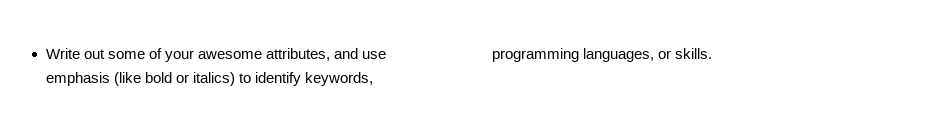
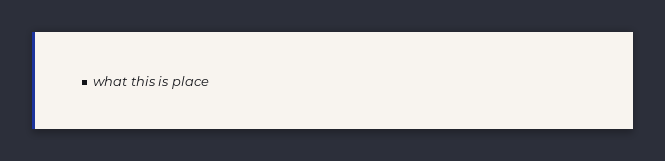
[45,48,386,62] [45,72,373,86] [491,48,712,62] Write out some of your awesome attributes, and use emphasis (like bold or italics) to identify keywords, programming languages, or skills. -> [93,76,209,89] what this is place

